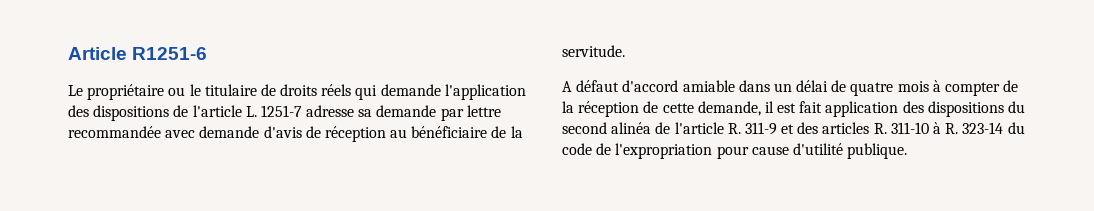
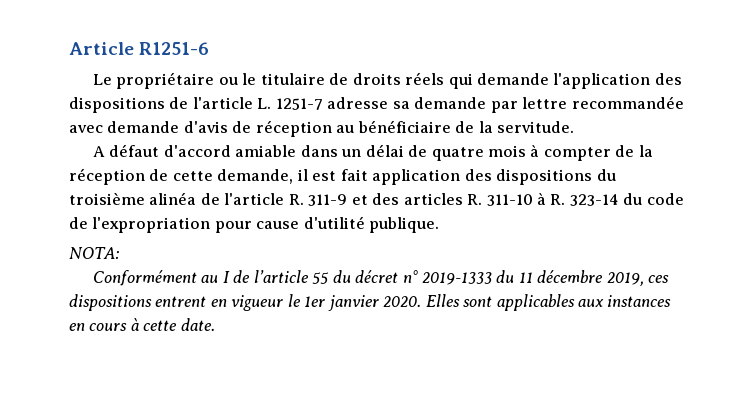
[562,122,607,134] second -> [69,192,145,205] troisième
(908, 151) none -> [69,247,119,259] [92,270,670,286] [69,294,672,311] [69,318,215,331] // NOTA: // Conformément au I de l’article 55 du décret n° 2019-1333 du 11 décembre 2019, ces dispositions entrent en vigueur le 1er janvier 2020. Elles sont applicables aux instances en cours à cette date.

